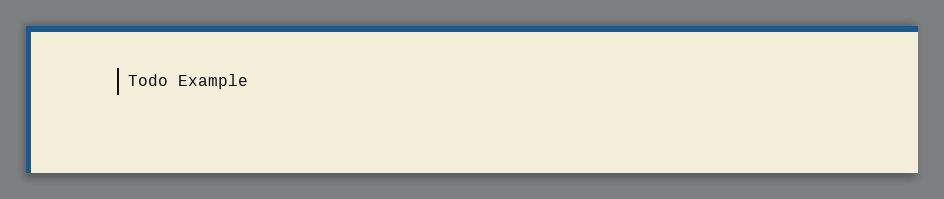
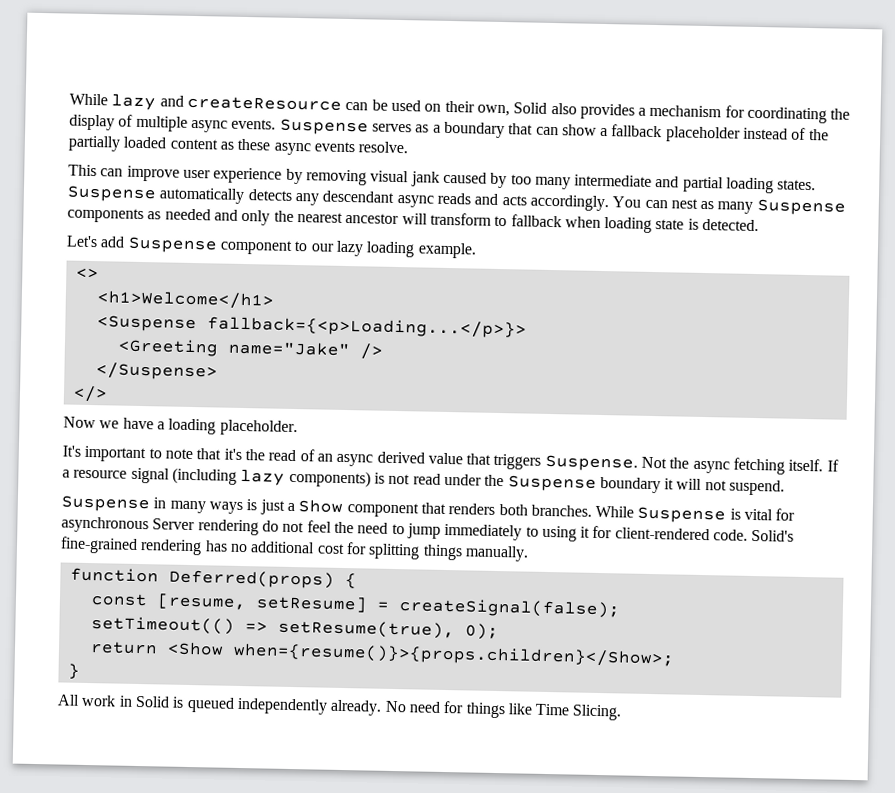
[128,74,249,89] Todo Example -> [69,93,851,124] [69,114,829,143] [68,135,409,156] [68,164,817,194] [67,185,846,216] [67,207,760,233] [66,235,476,259] [75,267,99,279] [96,290,274,310] [96,315,527,339] [117,338,384,360] [95,362,218,381] [72,385,108,403] [63,416,298,437] [62,445,839,475] [62,467,786,496] [61,495,796,524] [61,516,795,542] [60,536,529,562] [69,567,357,589] [90,593,621,619] [90,616,499,641] [89,641,675,668] [67,663,80,679] [57,694,622,721] While lazy and createResource can be used on their own, Solid also provides a mechanism for coordinating the display of multiple async events. Suspense serves as a boundary that can show a fallback placeholder instead of the partially loaded content as these async events resolve. // This can improve user experience by removing visual jank caused by too many intermediate and partial loading states. Suspense automatically detects any descendant async reads and acts accordingly. You can nest as many Suspense components as needed and only the nearest ancestor will transform to fallback when loading state is detected. // Let's add Suspense component to our lazy loading example. // <> // <h1>Welcome</h1> // <Suspense fallback={<p>Loading...</p>}> // <Greeting name="Jake" /> // </Suspense> // </> // Now we have a loading placeholder. // It's important to note that it's the read of an async derived value that triggers Suspense. Not the async fetching itself. If a resource signal (including lazy components) is not read under the Suspense boundary it will not suspend. // Suspense in many ways is just a Show component that renders both branches. While Suspense is vital for asynchronous Server rendering do not feel the need to jump immediately to using it for client-rendered code. Solid's fine-grained rendering has no additional cost for splitting things manually. // function Deferred(props) { // const [resume, setResume] = createSignal(false); // setTimeout(() => setResume(true), 0); // return <Show when={resume()}>{props.children}</Show>; // } // All work in Solid is queued independently already. No need for things like Time Slicing.

